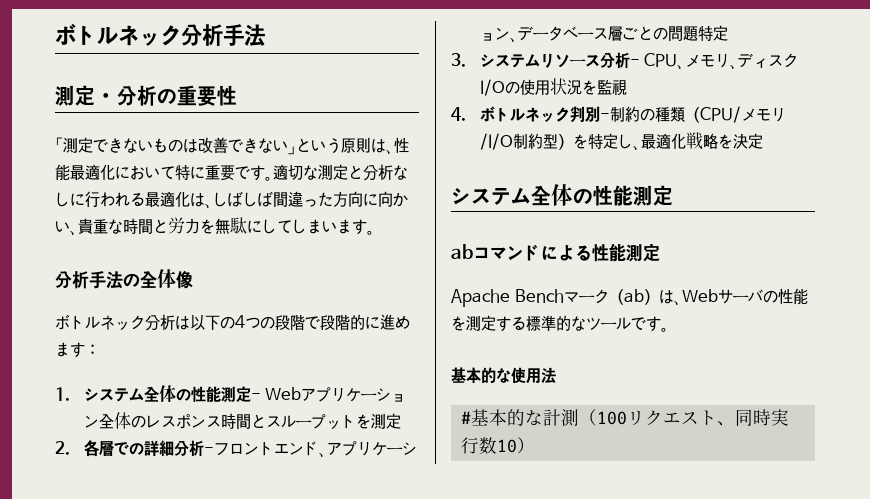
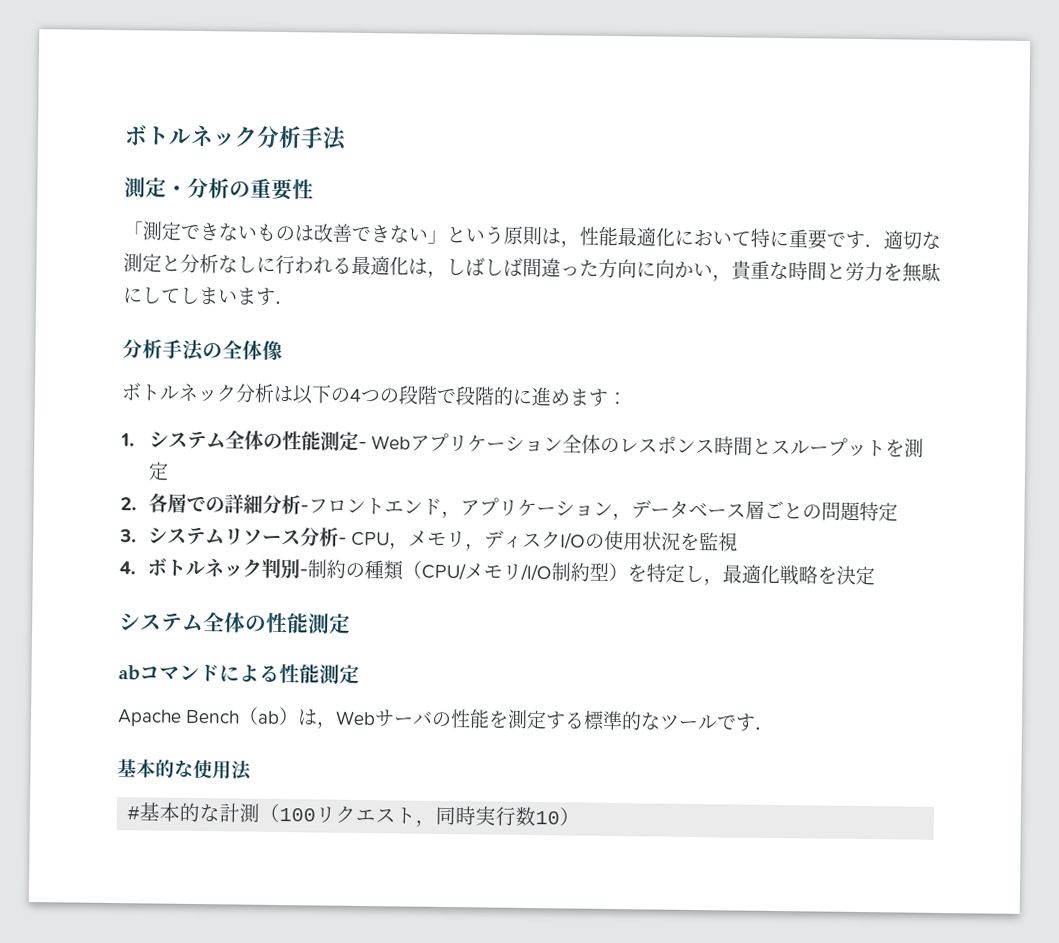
[386,149,394,155] 、 -> [560,240,580,248] ，
[265,176,273,181] 。 -> [864,244,884,248] ．
[205,203,213,209] 、 -> [427,270,447,278] ，
[70,230,78,236] 、 -> [712,274,732,282] ，
[367,230,375,235] 。 -> [274,300,295,305] ．
[318,441,417,458] [479,27,518,43] 、アプリケーション、 -> [440,497,632,521] ，アプリケーション，
[677,53,739,70] 、メモリ、 -> [389,530,486,551] ，メモリ，
[632,145,641,151] 、 -> [702,578,723,586] ，
[563,289,609,304] マーク -> (241, 716) none
[673,300,682,306] 、 -> [316,721,337,729] ，
[661,327,669,332] 。 -> [754,726,775,730] ．
[717,421,736,426] 、 -> [415,819,437,827] ，

